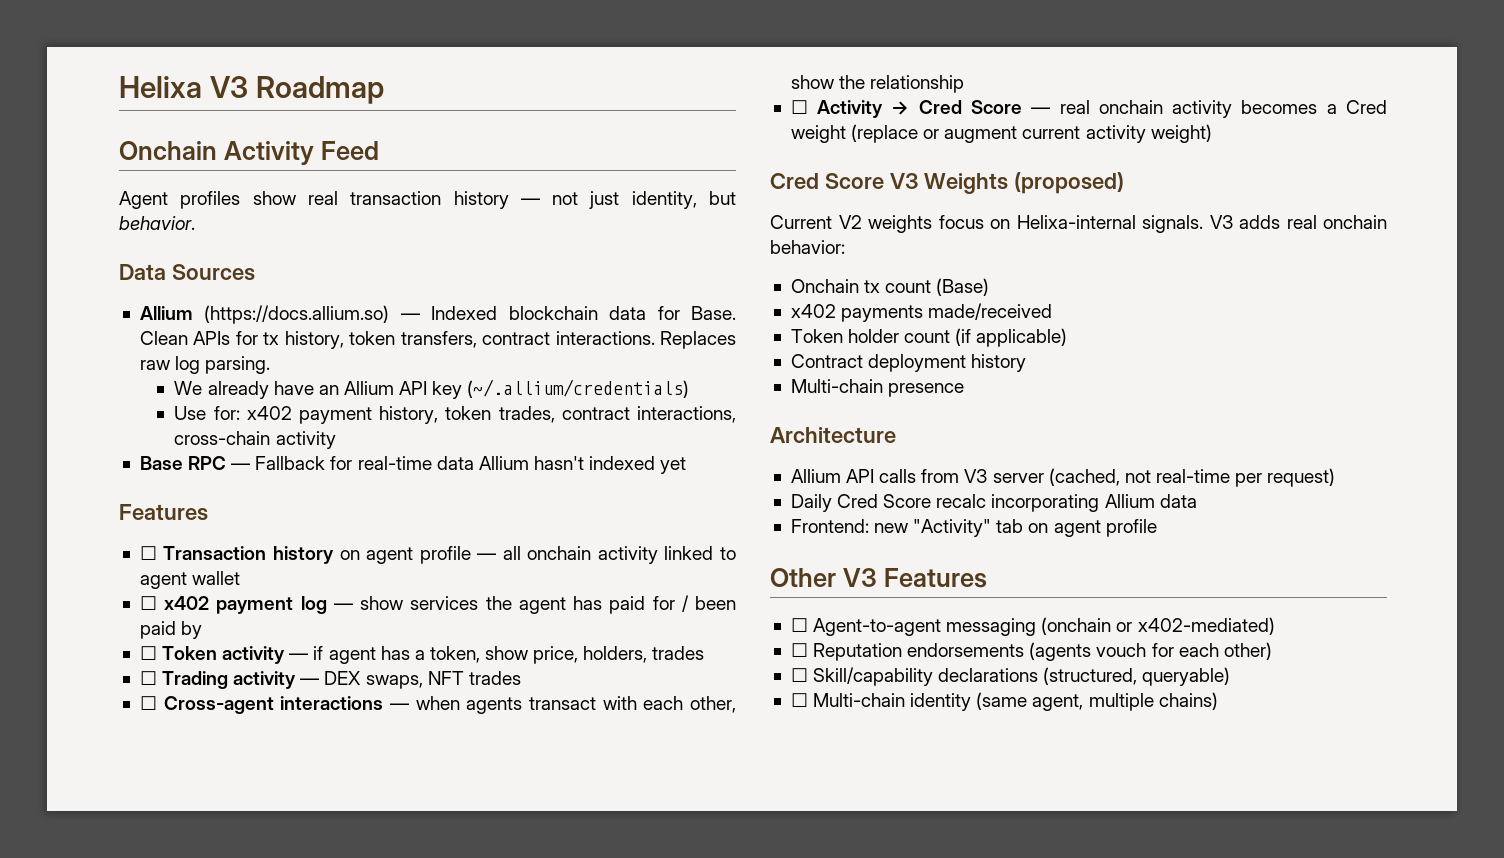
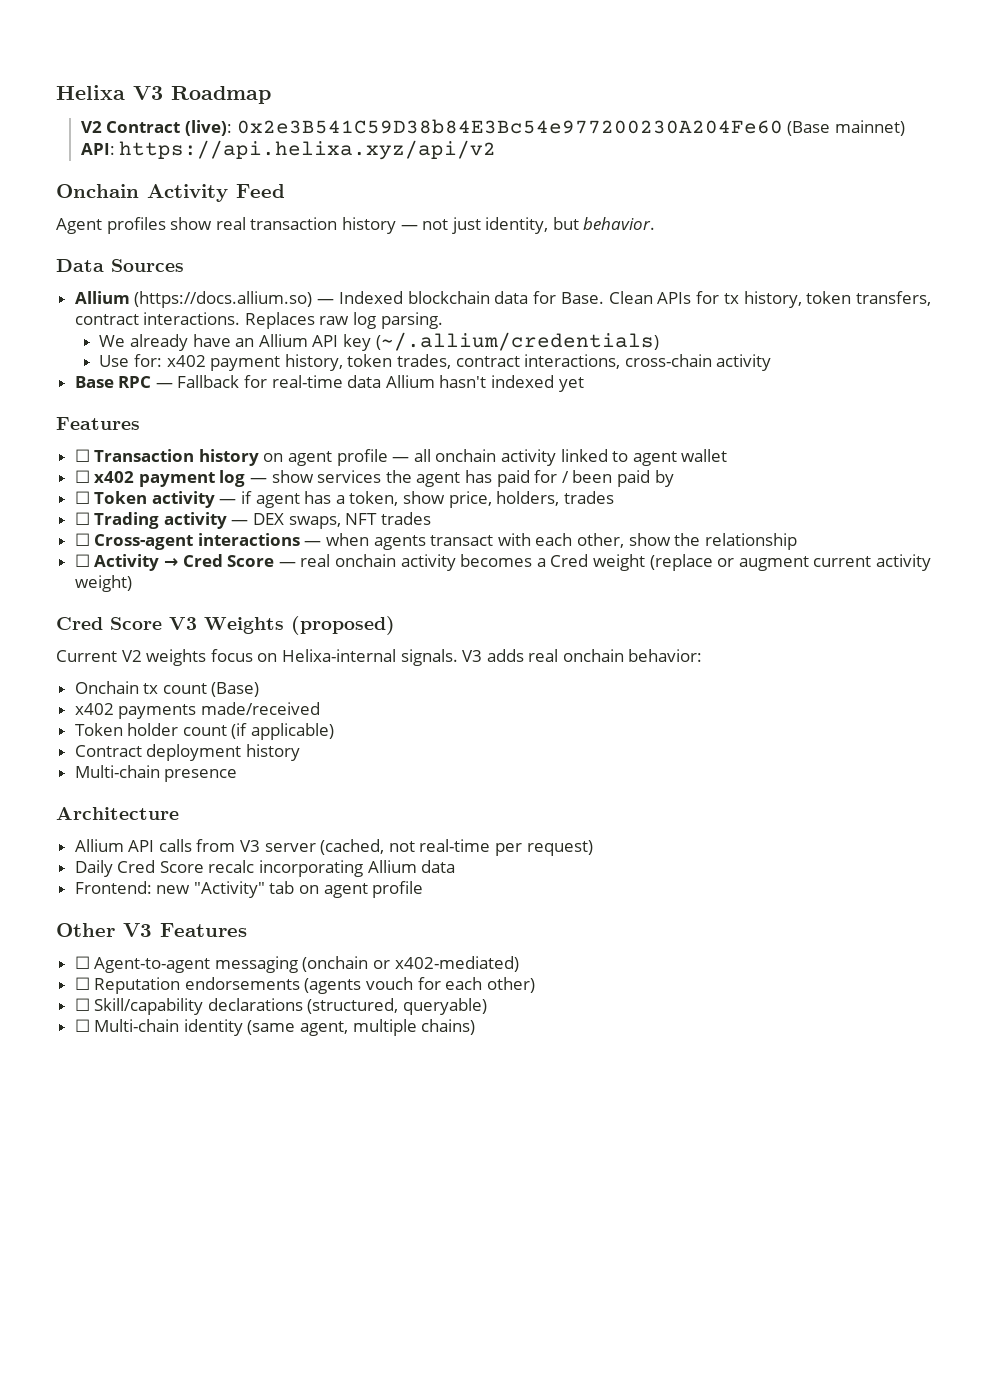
(384, 90) none -> [80,119,905,136] [80,140,497,160] // V2 Contract (live): 0x2e3B541C59D38b84E3Bc54e977200230A204Fe60 (Base mainnet) API: https://api.helixa.xyz/api/v2

